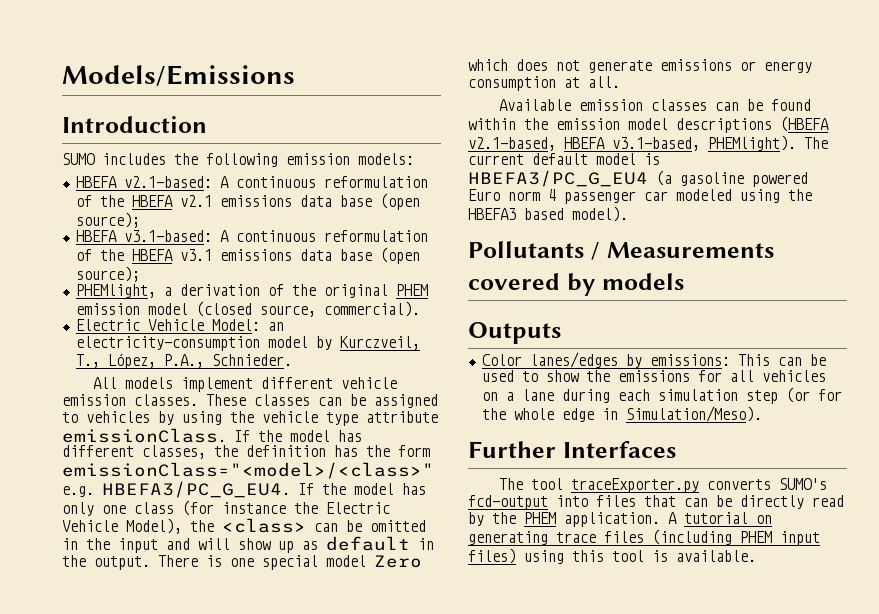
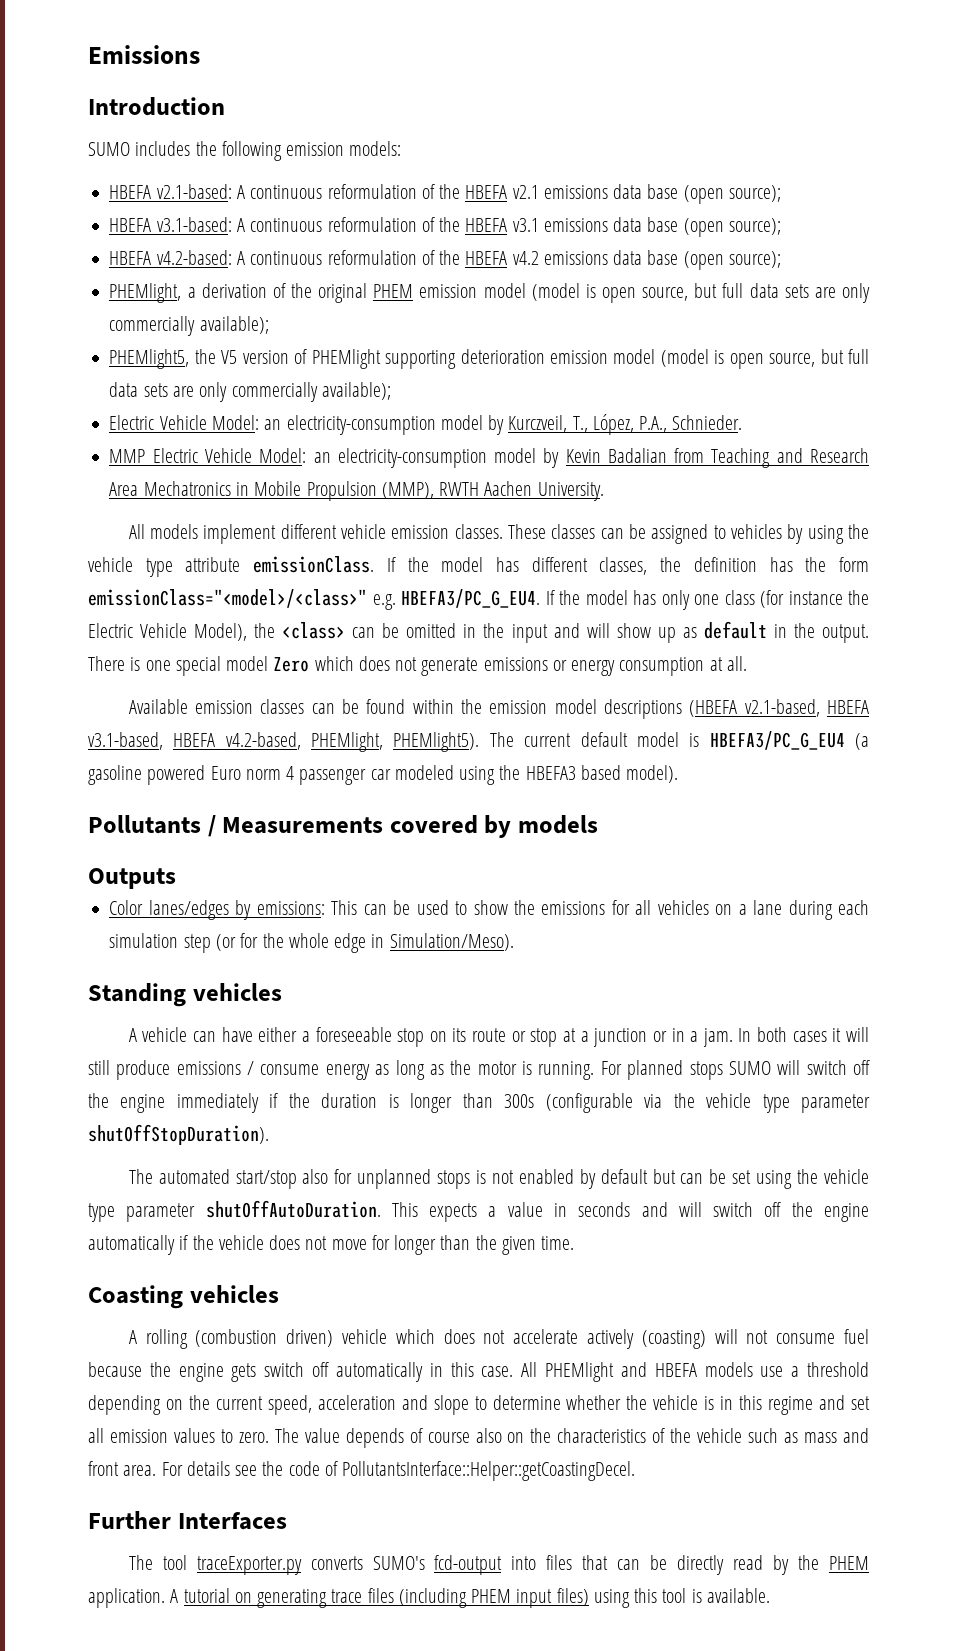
[62,65,295,86] Models/Emissions -> [88,45,200,64] Emissions
(140, 274) none -> [109,250,781,270] // HBEFA v4.2-based: A continuous reformulation of the HBEFA v4.2 emissions data base (open source);
[195,301,420,317] (closed source, commercial). -> [531,283,870,303] [109,316,269,336] [109,349,869,369] [109,382,391,402] (model is open source, but full data sets are only commercially available); // PHEMlight5, the V5 version of PHEMlight supporting deterioration emission model (model is open source, but full data sets are only commercially available);
(292, 360) none -> [109,448,869,468] [109,481,604,501] // MMP Electric Vehicle Model: an electricity-consumption model by Kevin Badalian from Teaching and Research Area Mechatronics in Mobile Propulsion (MMP), RWTH Aachen University.
[708,135,796,151] PHEMlight). -> [173,732,480,752] HBEFA v4.2-based, PHEMlight, PHEMlight5).
(762, 414) none -> [88,983,282,1007] [128,1027,870,1047] [88,1060,870,1080] [88,1093,870,1113] [88,1124,269,1145] [128,1169,869,1189] [88,1200,870,1222] [88,1235,575,1255] [88,1285,279,1309] [128,1329,869,1349] [88,1362,870,1382] [88,1395,871,1415] [88,1428,870,1448] [88,1461,636,1481] // Standing vehicles // A vehicle can have either a foreseeable stop on its route or stop at a junction or in a jam. In both cases it will still produce emissions / consume energy as long as the motor is running. For planned stops SUMO will switch off the engine immediately if the duration is longer than 300s (configurable via the vehicle type parameter shutOffStopDuration). // The automated start/stop also for unplanned stops is not enabled by default but can be set using the vehicle type parameter shutOffAutoDuration. This expects a value in seconds and will switch off the engine automatically if the vehicle does not move for longer than the given time. // Coasting vehicles // A rolling (combustion driven) vehicle which does not accelerate actively (coasting) will not consume fuel because the engine gets switch off automatically in this case. All PHEMlight and HBEFA models use a threshold depending on the current speed, acceleration and slope to determine whether the vehicle is in this regime and set all emission values to zero. The value depends of course also on the characteristics of the vehicle such as mass and front area. For details see the code of PollutantsInterface::Helper::getCoastingDecel.

